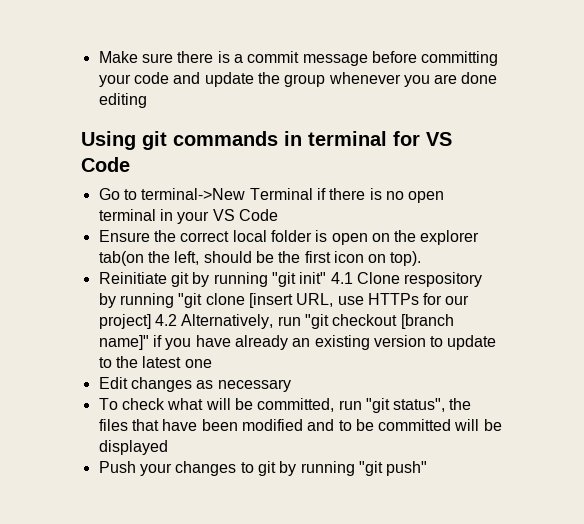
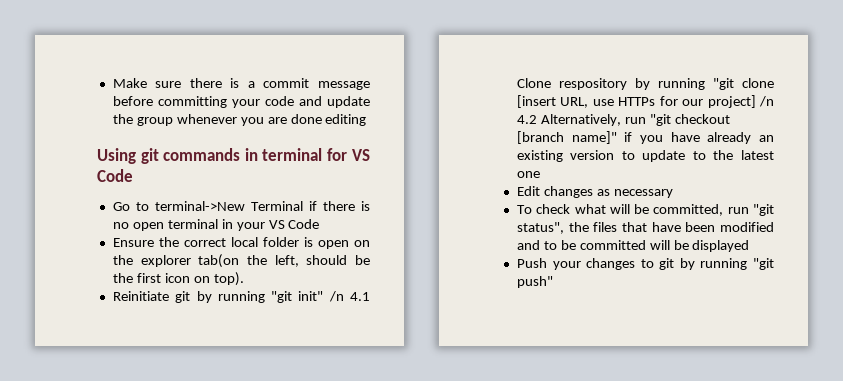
(327, 278) none -> [328,291,344,302] /n
(151, 321) none -> [759,96,774,107] /n

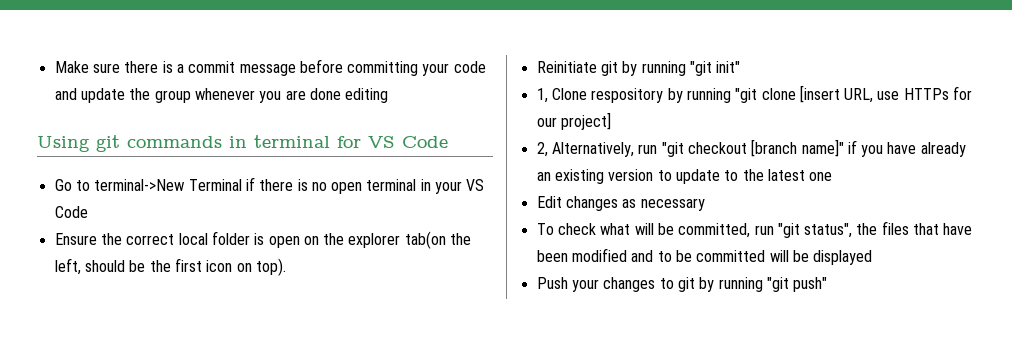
[328,291,370,302] /n 4.1 -> [536,88,548,103] // 1,
[759,96,774,107] [516,115,537,124] /n 4.2 -> [536,142,548,157] // 2,

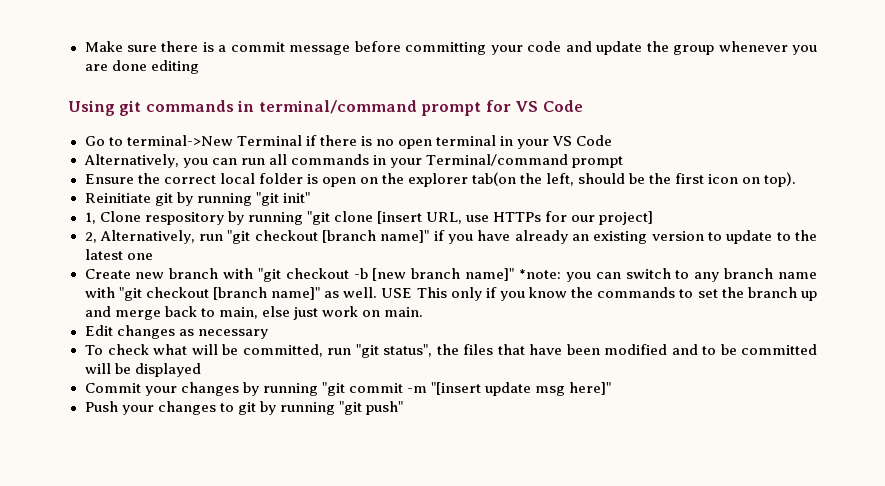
[254,135,330,148] terminal -> [258,100,482,116] terminal/command prompt
(88, 212) none -> [83,154,623,168] // Alternatively, you can run all commands in your Terminal/command prompt
(833, 176) none -> [84,268,818,282] [84,287,818,301] [84,306,423,320] // Create new branch with "git checkout -b [new branch name]" *note: you can switch to any branch name with "git checkout [branch name]" as well. USE This only if you know the commands to set the branch up and merge back to main, else just work on main.
(873, 257) none -> [84,382,612,396] // Commit your changes by running "git commit -m "[insert update msg here]"

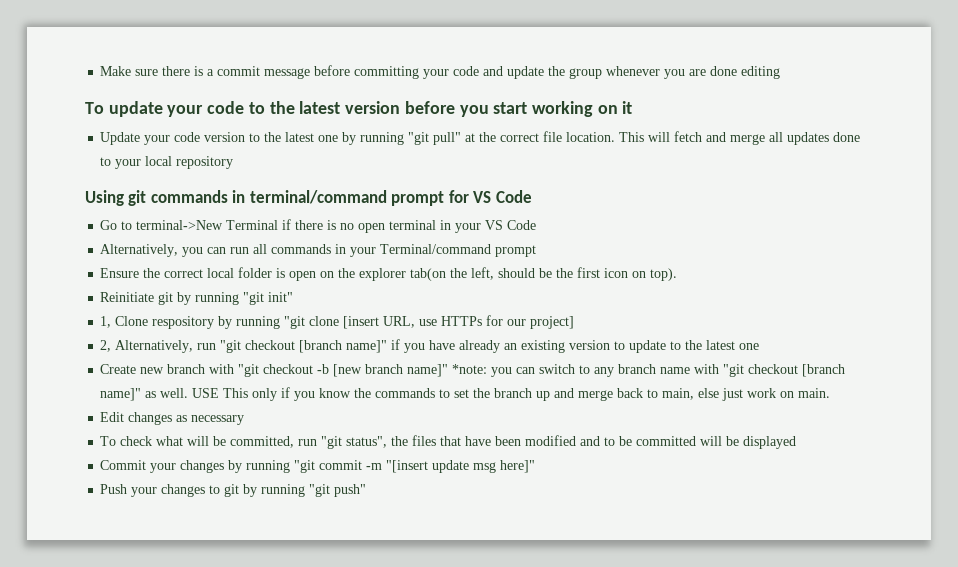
(199, 67) none -> [85,101,633,117] [100,131,861,145] [100,156,234,169] // To update your code to the latest version before you start working on it // Update your code version to the latest one by running "git pull" at the correct file location. This will fetch and merge all updates done to your local repository

